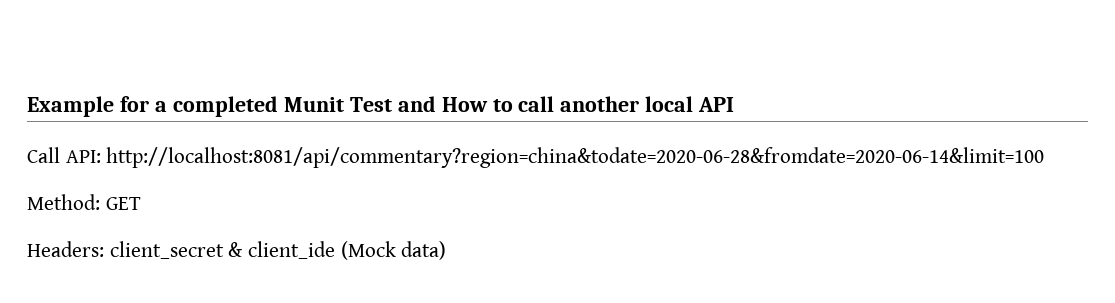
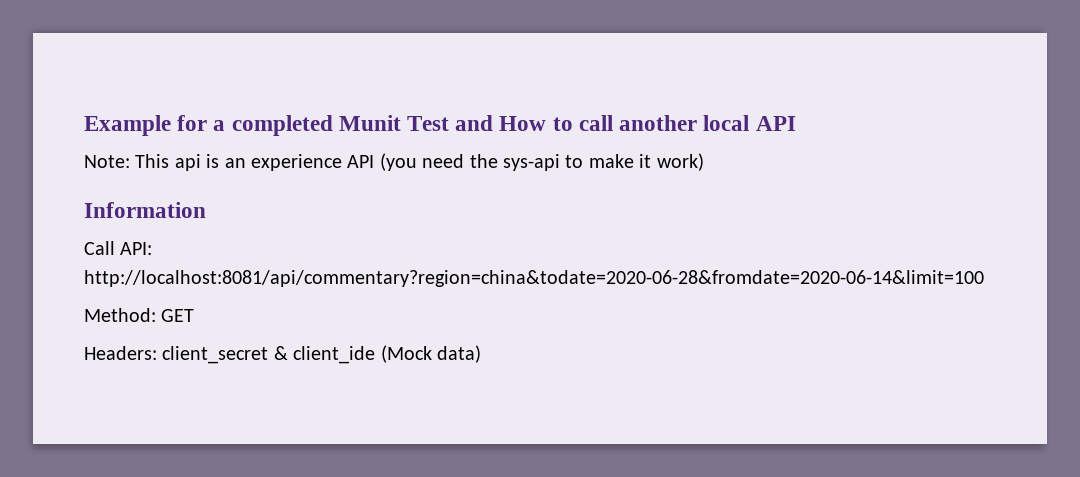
(735, 104) none -> [84,153,704,171] [84,202,206,218] // Note: This api is an experience API (you need the sys-api to make it work) // Information

